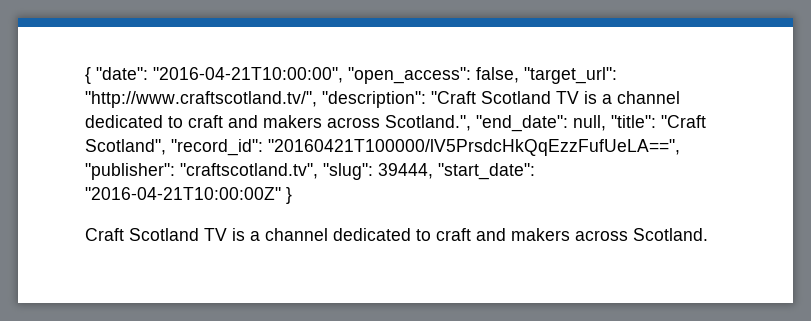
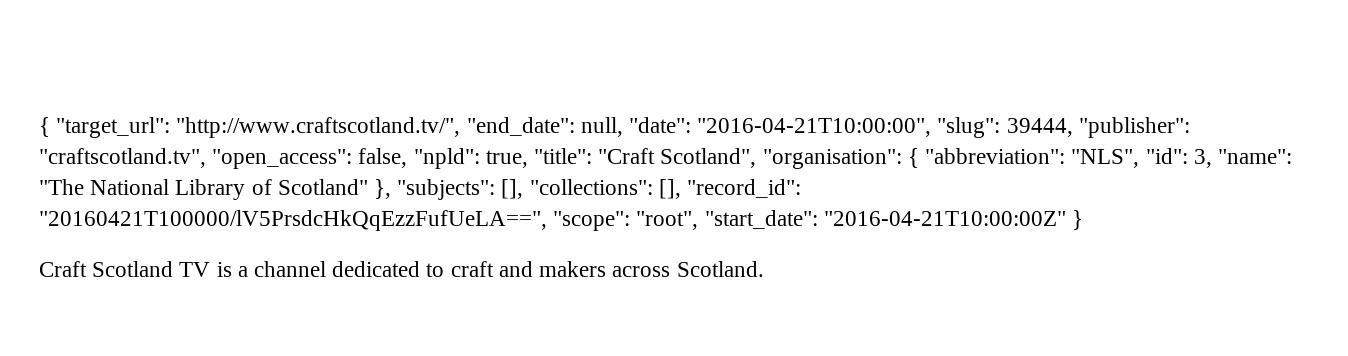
[85,67,617,84] [85,91,680,108] [85,115,706,132] [85,139,680,156] [85,163,433,180] { "date": "2016-04-21T10:00:00", "open_access": false, "target_url": "http://www.craftscotland.tv/", "description": "Craft Scotland TV is a channel dedicated to craft and makers across Scotland.", "end_date": null, "title": "Craft Scotland", "record_id": "20160421T100000/lV5PrsdcHkQqEzzFufUeLA==", "publisher": "craftscotland.tv", "slug": 39444, -> [39,117,1190,138] [39,148,1292,169] [39,179,802,200] [39,210,699,231] { "target_url": "http://www.craftscotland.tv/", "end_date": null, "date": "2016-04-21T10:00:00", "slug": 39444, "publisher": "craftscotland.tv", "open_access": false, "npld": true, "title": "Craft Scotland", "organisation": { "abbreviation": "NLS", "id": 3, "name": "The National Library of Scotland" }, "subjects": [], "collections": [], "record_id": "20160421T100000/lV5PrsdcHkQqEzzFufUeLA==", "scope": "root",

